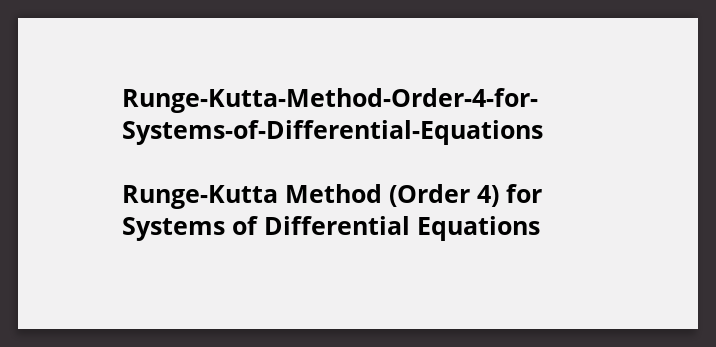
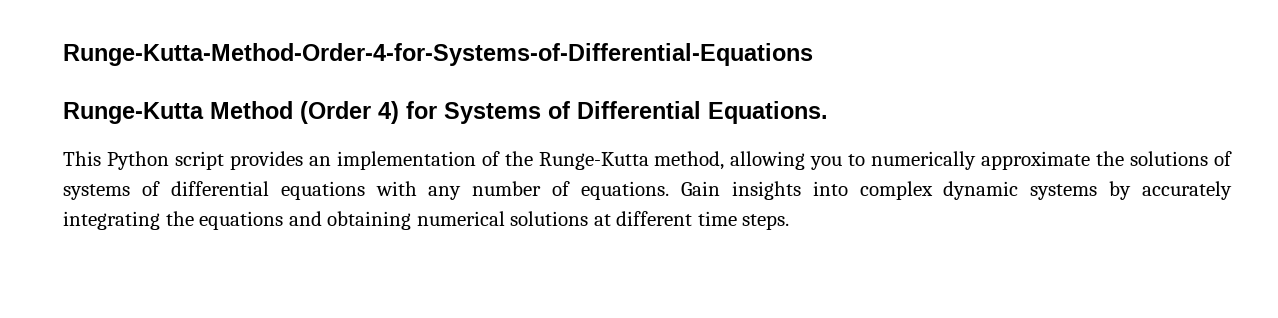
[417,216,540,241] Equations -> [708,101,828,124] [63,151,1233,170] [63,181,1232,200] [63,211,790,230] Equations. // This Python script provides an implementation of the Runge-Kutta method, allowing you to numerically approximate the solutions of systems of differential equations with any number of equations. Gain insights into complex dynamic systems by accurately integrating the equations and obtaining numerical solutions at different time steps.

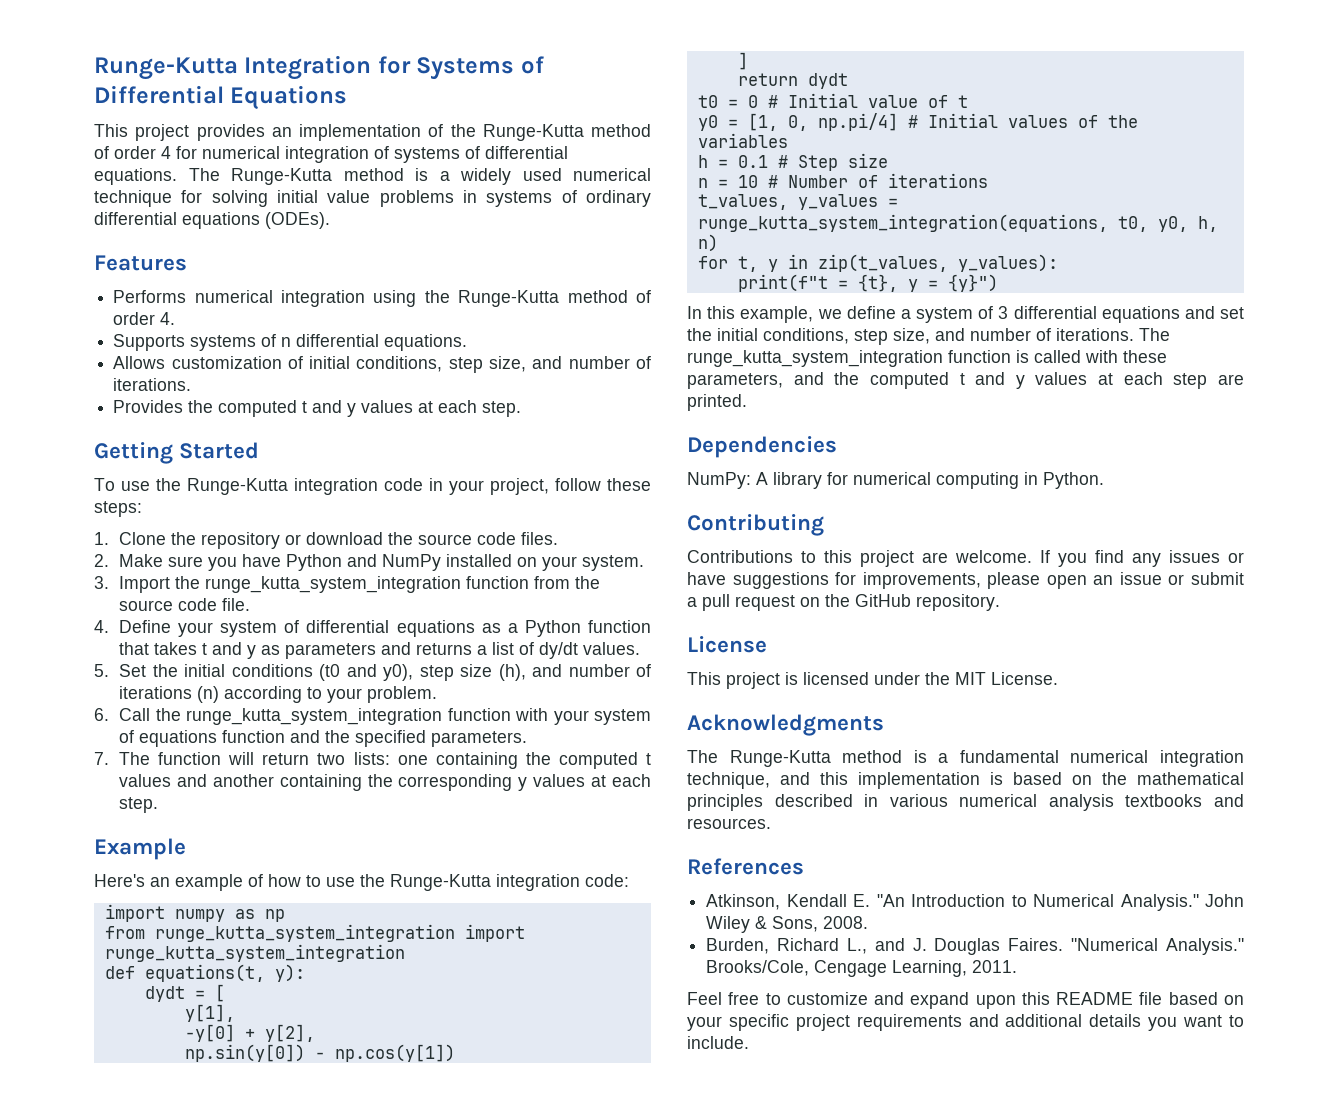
[63,43,813,66] [63,101,399,124] Runge-Kutta-Method-Order-4-for-Systems-of-Differential-Equations // Runge-Kutta Method (Order 4) -> [94,55,372,80] Runge-Kutta Integration
[708,101,828,124] [63,151,224,170] Equations. // This Python script -> [230,85,348,110] [94,124,190,141] Equations // This project
[654,151,1233,170] [63,181,1232,200] [63,211,790,230] method, allowing you to numerically approximate the solutions of systems of differential equations with any number of equations. Gain insights into complex dynamic systems by accurately integrating the equations and obtaining numerical solutions at different time steps. -> [591,124,651,137] [94,146,568,163] [94,168,651,185] [94,190,651,207] [94,212,330,229] [94,255,187,271] [113,290,651,307] [113,312,176,325] [113,334,468,351] [113,356,651,373] [113,378,192,391] [113,400,522,417] [94,442,260,464] [94,478,651,495] [94,501,142,517] [94,532,559,549] [94,554,645,571] [94,576,601,593] [119,598,251,611] [94,620,652,637] [119,642,641,659] [94,664,651,681] [119,686,438,703] [94,708,651,725] [119,730,528,747] [94,752,651,769] [119,774,652,791] [119,797,159,813] [94,838,186,860] [94,874,629,891] [104,904,285,922] [104,924,525,942] [104,944,405,962] [104,964,305,982] [144,984,225,1002] [184,1004,235,1022] [184,1024,315,1042] [184,1044,455,1062] [737,52,748,70] [737,73,848,89] [697,93,968,108] [697,113,1138,131] [697,133,788,148] [697,153,888,171] [697,173,988,188] [697,194,898,210] [697,214,1218,232] [697,234,718,252] [697,254,1058,272] [737,274,998,292] [687,306,1244,323] [687,328,1170,345] [687,350,1167,367] [687,372,1244,389] [687,394,747,411] [687,436,837,458] [687,472,1104,489] [687,514,824,536] [687,550,1244,567] [687,572,1244,589] [687,594,1000,611] [687,636,767,653] [687,672,1058,689] [687,714,884,736] [687,750,1244,767] [687,772,1244,789] [687,794,1244,811] [687,818,771,829] [687,858,804,875] [706,894,1244,911] [706,916,869,933] [706,938,1244,955] [706,960,1018,977] [687,992,1244,1009] [687,1014,1244,1031] [687,1036,749,1049] method of order 4 for numerical integration of systems of differential equations. The Runge-Kutta method is a widely used numerical technique for solving initial value problems in systems of ordinary differential equations (ODEs). // Features // Performs numerical integration using the Runge-Kutta method of order 4. // Supports systems of n differential equations. // Allows customization of initial conditions, step size, and number of iterations. // Provides the computed t and y values at each step. // Getting Started // To use the Runge-Kutta integration code in your project, follow these steps: // 1. Clone the repository or download the source code files. // 2. Make sure you have Python and NumPy installed on your system. // 3. Import the runge_kutta_system_integration function from the source code file. // 4. Define your system of differential equations as a Python function that takes t and y as parameters and returns a list of dy/dt values. // 5. Set the initial conditions (t0 and y0), step size (h), and number of iterations (n) according to your problem. // 6. Call the runge_kutta_system_integration function with your system of equations function and the specified parameters. // 7. The function will return two lists: one containing the computed t values and another containing the corresponding y values at each step. // Example // Here's an example of how to use the Runge-Kutta integration code: // import numpy as np // from runge_kutta_system_integration import runge_kutta_system_integration // def equations(t, y): // dydt = [ // y[1], // -y[0] + y[2], // np.sin(y[0]) - np.cos(y[1]) // ] // return dydt // t0 = 0 # Initial value of t // y0 = [1, 0, np.pi/4] # Initial values of the variables // h = 0.1 # Step size // n = 10 # Number of iterations // t_values, y_values = runge_kutta_system_integration(equations, t0, y0, h, n) // for t, y in zip(t_values, y_values): // print(f"t = {t}, y = {y}") // In this example, we define a system of 3 differential equations and set the initial conditions, step size, and number of iterations. The runge_kutta_system_integration function is called with these parameters, and the computed t and y values at each step are printed. // Dependencies // NumPy: A library for numerical computing in Python. // Contributing // Contributions to this project are welcome. If you find any issues or have suggestions for improvements, please open an issue or submit a pull request on the GitHub repository. // License // This project is licensed under the MIT License. // Acknowledgments // The Runge-Kutta method is a fundamental numerical integration technique, and this implementation is based on the mathematical principles described in various numerical analysis textbooks and resources. // References // Atkinson, Kendall E. "An Introduction to Numerical Analysis." John Wiley & Sons, 2008. // Burden, Richard L., and J. Douglas Faires. "Numerical Analysis." Brooks/Cole, Cengage Learning, 2011. // Feel free to customize and expand upon this README file based on your specific project requirements and additional details you want to include.

